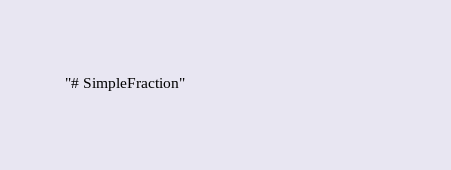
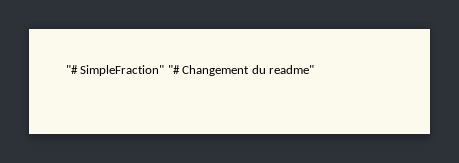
(186, 84) none -> [167,65,314,76] "# Changement du readme"

